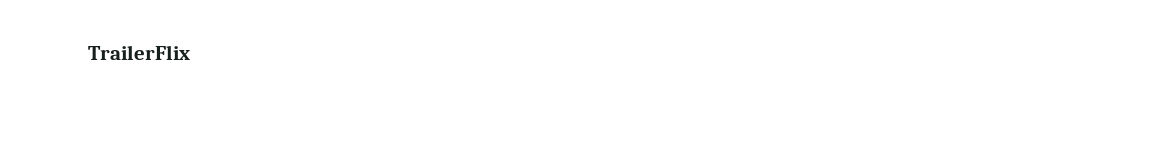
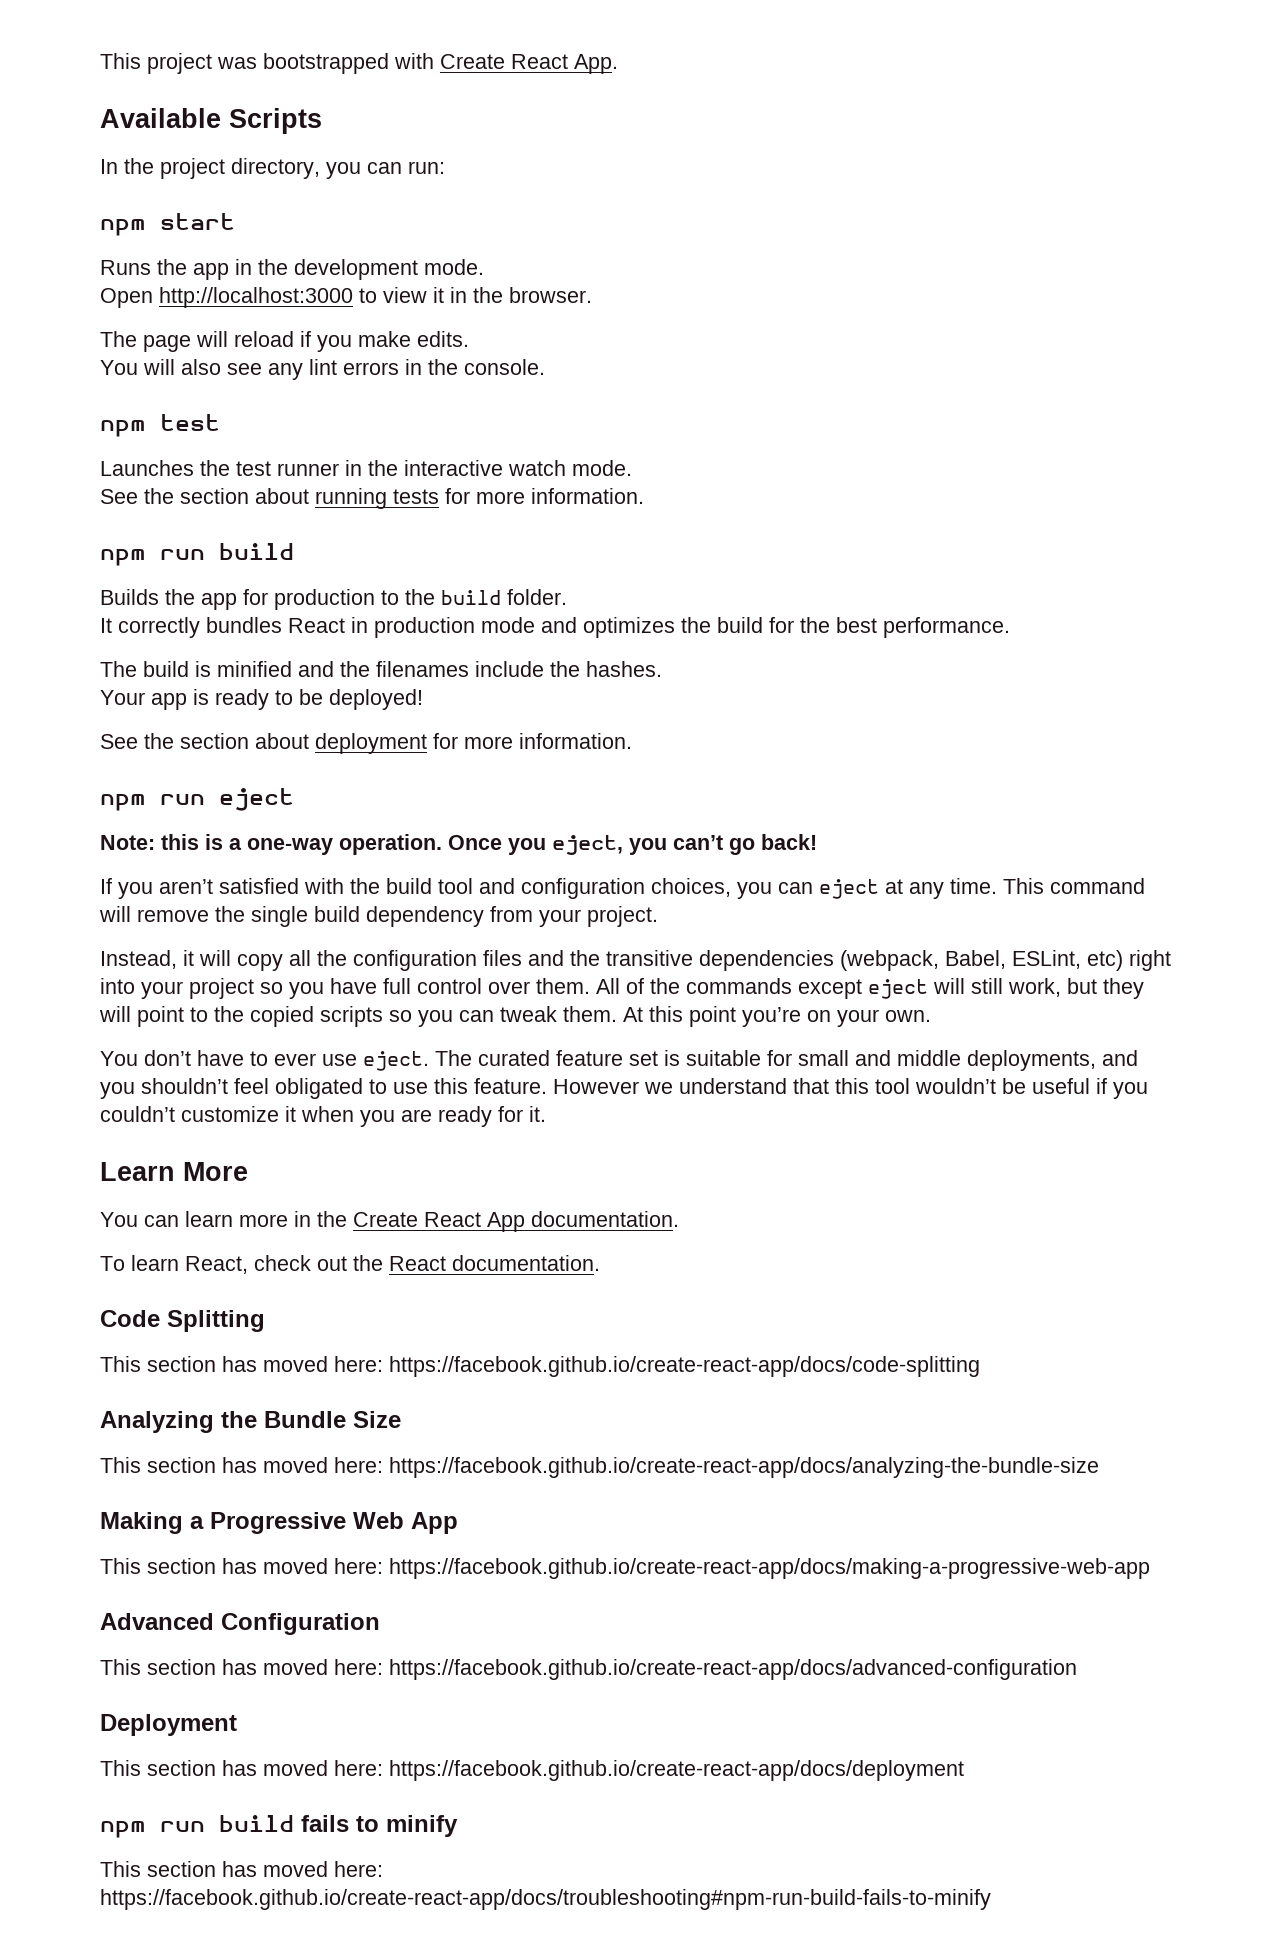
[88,45,190,60] TrailerFlix -> [100,53,618,74] [100,108,322,134] [100,158,445,179] [100,213,235,236] [100,259,484,280] [100,287,592,308] [100,331,469,352] [100,359,545,380] [100,414,220,437] [100,460,632,476] [100,488,644,509] [100,543,294,566] [100,589,567,610] [100,617,1010,638] [100,661,662,677] [100,689,423,710] [100,733,632,754] [100,788,294,811] [100,834,817,855] [100,878,1145,899] [99,906,658,927] [100,950,1171,971] [100,978,1144,999] [99,1006,931,1027] [100,1050,1138,1071] [100,1078,1148,1099] [100,1106,546,1127] [100,1162,248,1181] [100,1211,679,1232] [100,1255,600,1274] [100,1310,265,1332] [100,1356,980,1377] [100,1411,401,1433] [100,1457,1099,1478] [100,1512,458,1534] [100,1558,1150,1579] [100,1613,380,1635] [100,1659,1077,1680] [100,1714,237,1736] [100,1760,964,1781] [100,1815,458,1838] [100,1861,383,1877] [100,1889,991,1910] This project was bootstrapped with Create React App. // Available Scripts // In the project directory, you can run: // npm start // Runs the app in the development mode. // Open http://localhost:3000 to view it in the browser. // The page will reload if you make edits. // You will also see any lint errors in the console. // npm test // Launches the test runner in the interactive watch mode. // See the section about running tests for more information. // npm run build // Builds the app for production to the build folder. // It correctly bundles React in production mode and optimizes the build for the best performance. // The build is minified and the filenames include the hashes. // Your app is ready to be deployed! // See the section about deployment for more information. // npm run eject // Note: this is a one-way operation. Once you eject, you can’t go back! // If you aren’t satisfied with the build tool and configuration choices, you can eject at any time. This command will remove the single build dependency from your project. // Instead, it will copy all the configuration files and the transitive dependencies (webpack, Babel, ESLint, etc) right into your project so you have full control over them. All of the commands except eject will still work, but they will point to the copied scripts so you can tweak them. At this point you’re on your own. // You don’t have to ever use eject. The curated feature set is suitable for small and middle deployments, and you shouldn’t feel obligated to use this feature. However we understand that this tool wouldn’t be useful if you couldn’t customize it when you are ready for it. // Learn More // You can learn more in the Create React App documentation. // To learn React, check out the React documentation. // Code Splitting // This section has moved here: https://facebook.github.io/create-react-app/docs/code-splitting // Analyzing the Bundle Size // This section has moved here: https://facebook.github.io/create-react-app/docs/analyzing-the-bundle-size // Making a Progressive Web App // This section has moved here: https://facebook.github.io/create-react-app/docs/making-a-progressive-web-app // Advanced Configuration // This section has moved here: https://facebook.github.io/create-react-app/docs/advanced-configuration // Deployment // This section has moved here: https://facebook.github.io/create-react-app/docs/deployment // npm run build fails to minify // This section has moved here: https://facebook.github.io/create-react-app/docs/troubleshooting#npm-run-build-fails-to-minify

